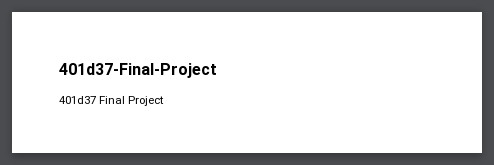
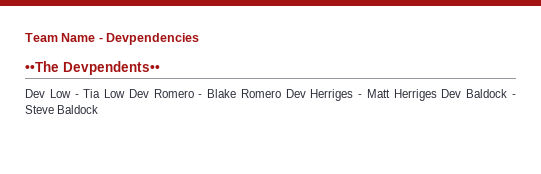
[59,63,217,78] [59,96,165,106] 401d37-Final-Project // 401d37 Final Project -> [25,33,200,45] [25,61,160,75] [25,89,516,101] [25,105,99,114] Team Name - Devpendencies // ••The Devpendents•• // Dev Low - Tia Low Dev Romero - Blake Romero Dev Herriges - Matt Herriges Dev Baldock - Steve Baldock

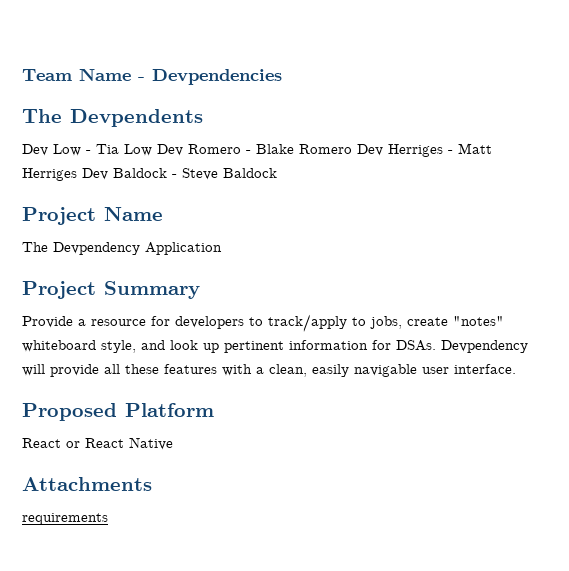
[25,61,160,75] ••The Devpendents•• -> [22,109,203,127] The Devpendents
(99, 109) none -> [22,207,163,225] [22,242,222,255] [22,281,200,299] [22,314,504,332] [22,340,528,353] [22,364,516,377] [22,403,214,421] [22,437,173,450] [22,477,152,491] [22,513,108,525] // Project Name // The Devpendency Application // Project Summary // Provide a resource for developers to track/apply to jobs, create "notes" whiteboard style, and look up pertinent information for DSAs. Devpendency will provide all these features with a clean, easily navigable user interface. // Proposed Platform // React or React Native // Attachments // requirements

